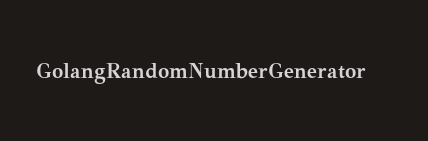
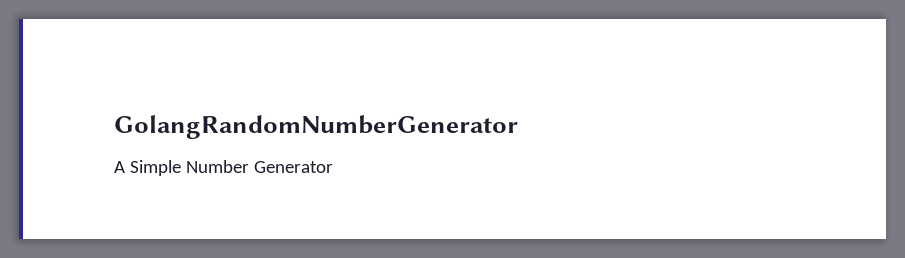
(366, 73) none -> [114,160,333,176] // A Simple Number Generator

